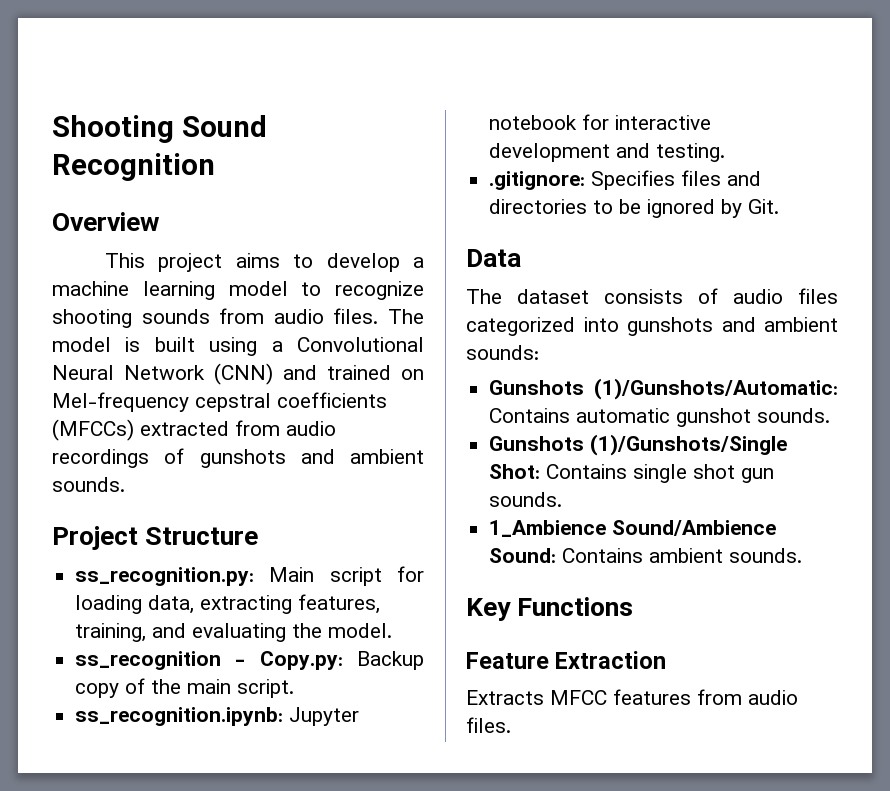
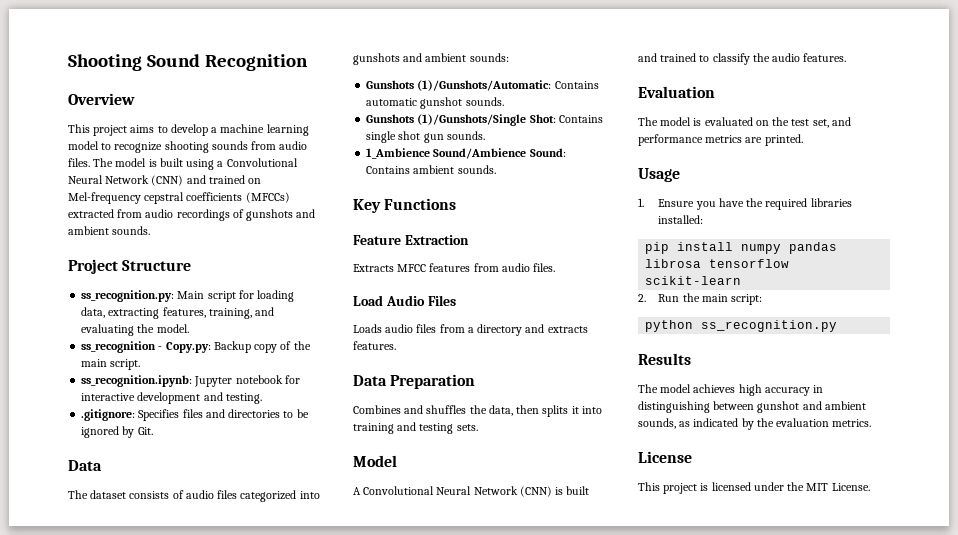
(511, 725) none -> [353,295,456,306] [353,324,588,336] [353,341,396,350] [353,374,476,389] [353,405,602,417] [353,422,478,434] [353,455,397,467] [353,486,590,497] [638,53,847,65] [638,86,715,98] [638,117,851,128] [638,134,803,146] [638,168,680,182] [638,198,852,210] [658,215,704,224] [645,242,838,254] [645,259,790,268] [645,276,742,285] [638,293,763,305] [645,320,838,332] [638,353,691,365] [638,384,824,396] [638,401,866,413] [638,418,872,430] [638,451,692,463] [638,482,870,494] // Load Audio Files // Loads audio files from a directory and extracts features. // Data Preparation // Combines and shuffles the data, then splits it into training and testing sets. // Model // A Convolutional Neural Network (CNN) is built and trained to classify the audio features. // Evaluation // The model is evaluated on the test set, and performance metrics are printed. // Usage // 1. Ensure you have the required libraries installed: // pip install numpy pandas librosa tensorflow scikit-learn // 2. Run the main script: // python ss_recognition.py // Results // The model achieves high accuracy in distinguishing between gunshot and ambient sounds, as indicated by the evaluation metrics. // License // This project is licensed under the MIT License.

